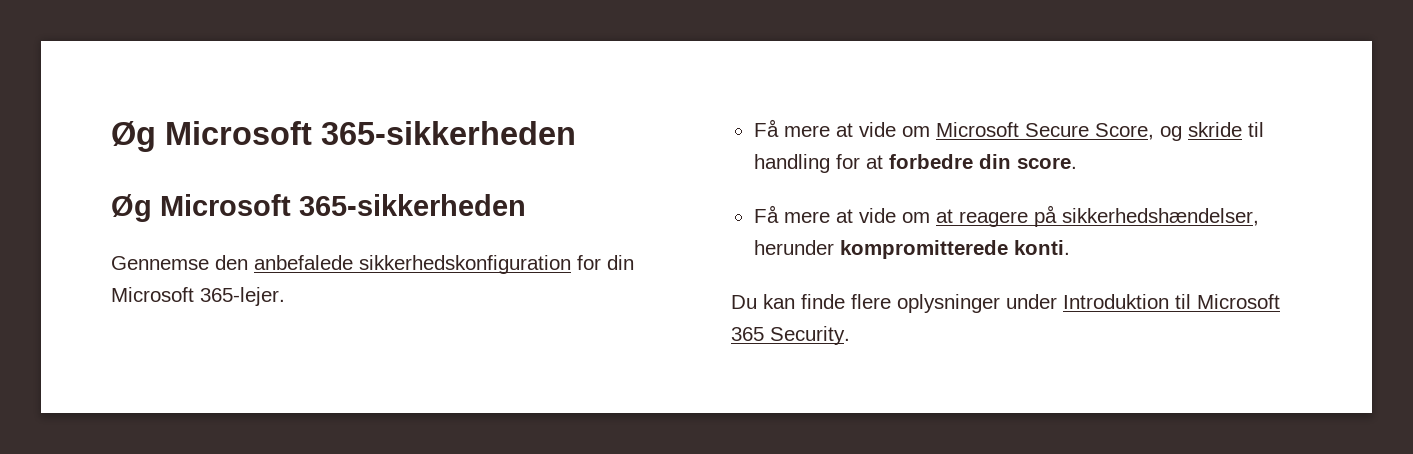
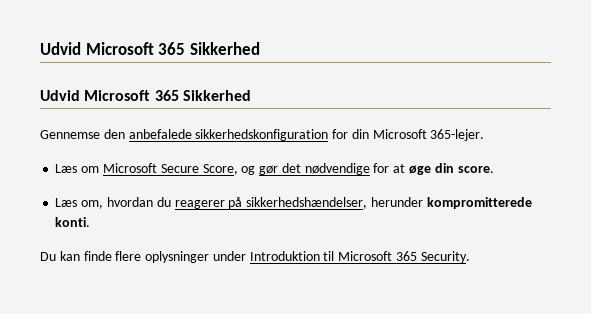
[111,121,576,152] [111,194,526,222] Øg Microsoft 365-sikkerheden // Øg Microsoft 365-sikkerheden -> [40,42,260,55] [40,90,251,101] Udvid Microsoft 365 Sikkerhed // Udvid Microsoft 365 Sikkerhed
[753,119,896,137] Få mere at vide -> [55,164,78,173] Læs
[1187,122,1264,137] [753,154,830,173] skride til handling -> [259,163,370,175] gør det nødvendige
[888,154,973,169] forbedre -> [408,165,431,175] øge
[753,205,1028,227] Få mere at vide om at reagere -> [55,197,225,209] Læs om, hvordan du reagerer

